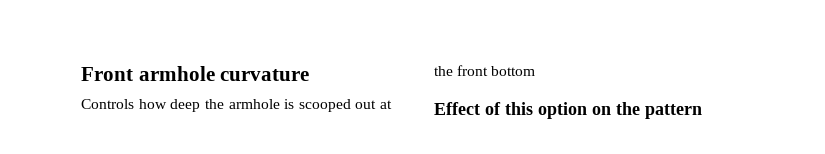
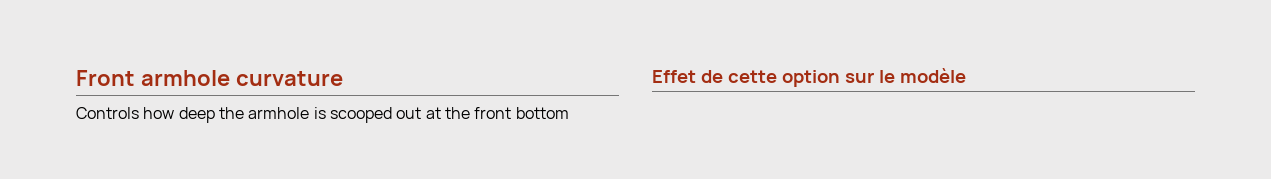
[434,102,702,119] Effect of this option on the pattern -> [652,68,966,87] Effet de cette option sur le modèle

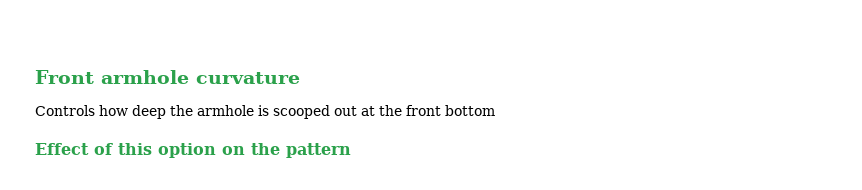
[652,68,966,87] Effet de cette option sur le modèle -> [35,143,351,158] Effect of this option on the pattern

